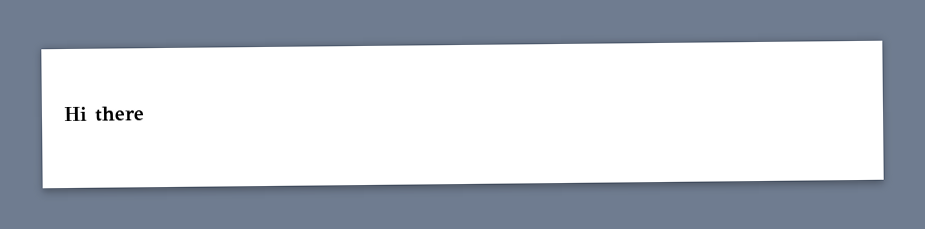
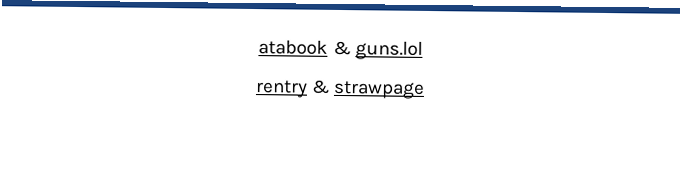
[63,106,145,122] Hi there -> [258,40,423,60] [254,79,426,99] atabook & guns.lol // rentry & strawpage

